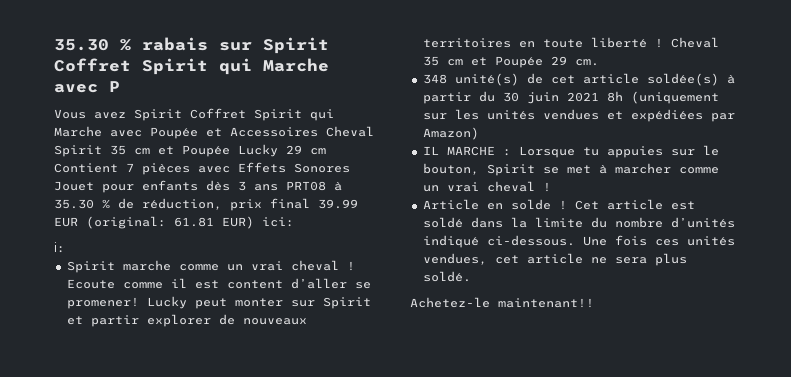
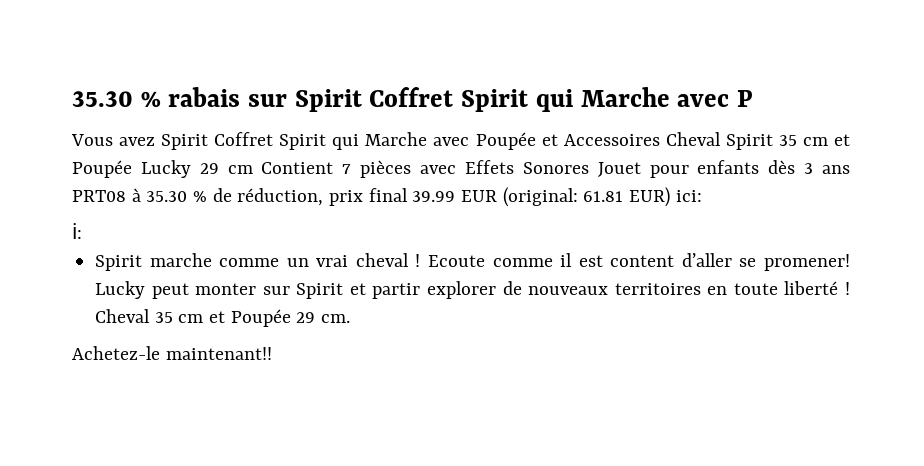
[422,73,735,86] [422,91,719,104] [422,109,735,122] [422,127,479,140] [422,145,719,158] [422,163,719,176] [422,181,551,192] [422,199,695,210] [422,217,735,228] [422,235,735,248] [422,253,687,266] [422,271,471,282] // 348 unité(s) de cet article soldée(s) à partir du 30 juin 2021 8h (uniquement sur les unités vendues et expédiées par Amazon) // IL MARCHE : Lorsque tu appuies sur le bouton, Spirit se met à marcher comme un vrai cheval ! // Article en solde ! Cet article est soldé dans la limite du nombre d’unités indiqué ci-dessous. Une fois ces unités vendues, cet article ne sera plus soldé. -> (351, 318) none

